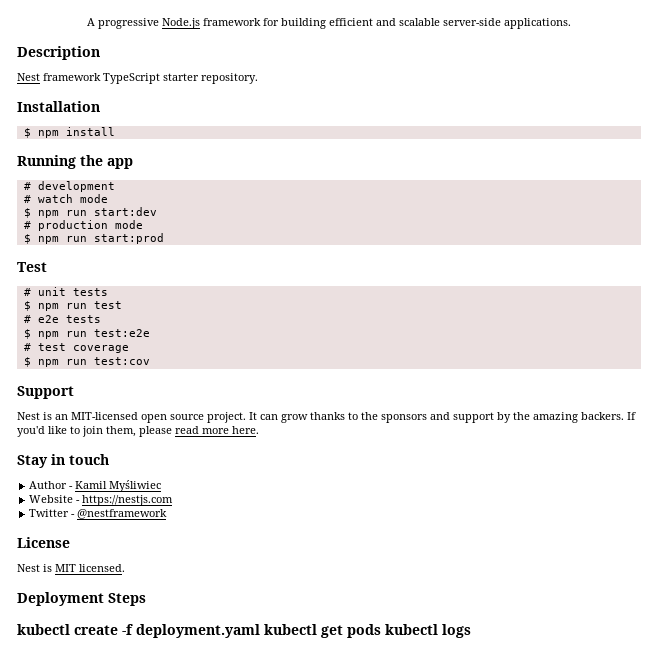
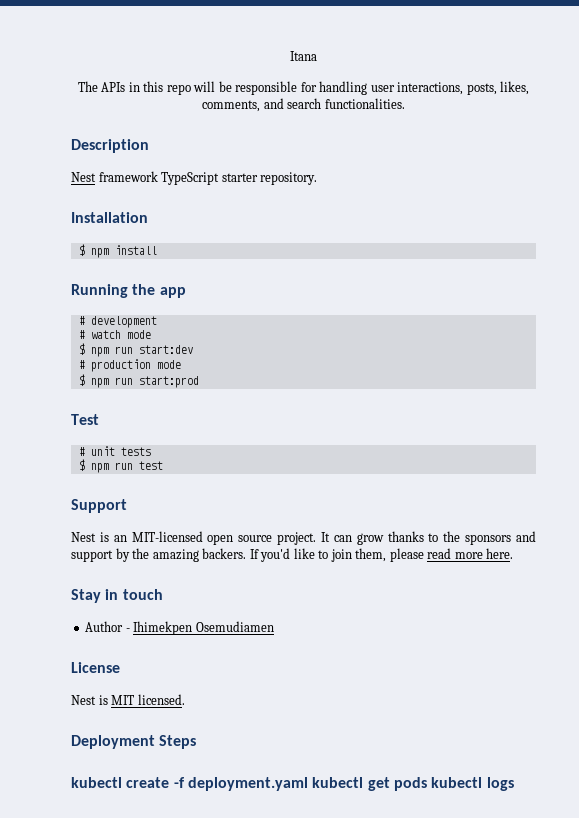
[87,18,571,29] A progressive Node.js framework for building efficient and scalable server-side applications. -> [290,51,317,61] [77,81,530,95] [202,98,405,112] Itana // The APIs in this repo will be responsible for handling user interactions, posts, likes, comments, and search functionalities.
[23,315,101,323] [23,329,150,339] [23,343,129,353] [23,357,150,367] // # e2e tests // $ npm run test:e2e // # test coverage // $ npm run test:cov -> (163, 465) none
[75,480,162,492] [29,495,174,506] [29,509,168,519] Kamil Myśliwiec // Website - https://nestjs.com // Twitter - @nestframework -> [133,621,274,635] Ihimekpen Osemudiamen

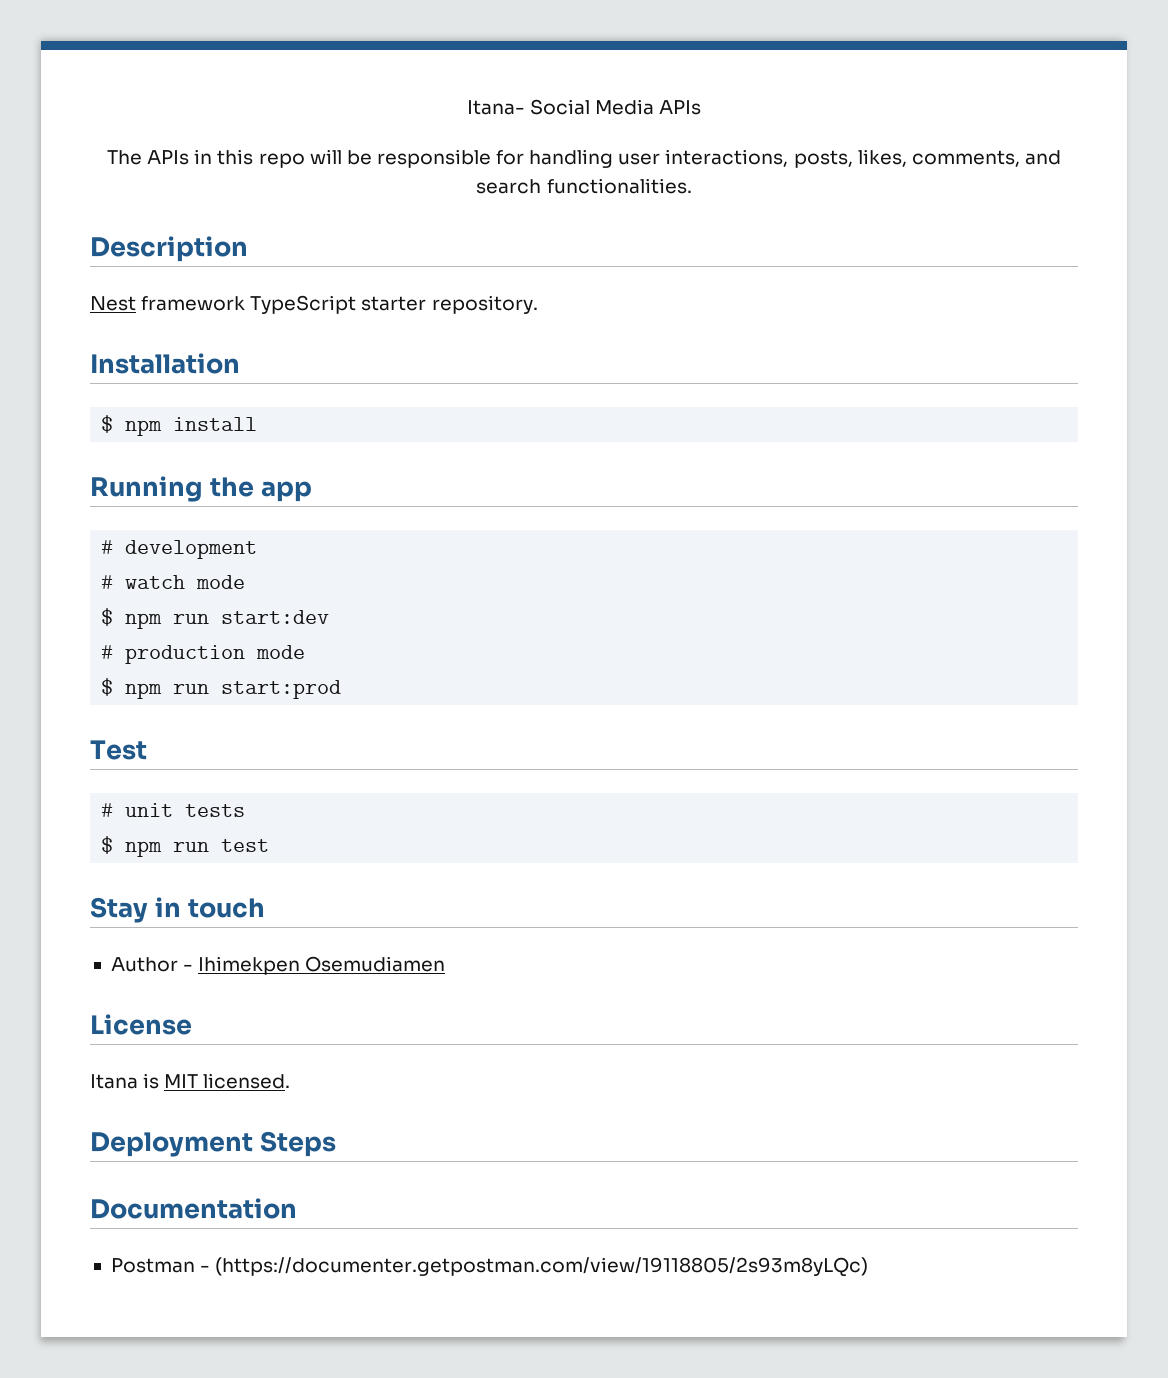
[290,51,317,61] Itana -> [466,99,702,115] Itana- Social Media APIs
[71,499,127,513] [71,531,536,545] [71,548,514,562] // Support // Nest is an MIT-licensed open source project. It can grow thanks to the sponsors and support by the amazing backers. If you'd like to join them, please read more here. -> (270, 845) none
[71,695,96,705] Nest -> [90,1074,138,1089] Itana
[71,777,514,791] kubectl create -f deployment.yaml kubectl get pods kubectl logs -> [90,1198,297,1219] [110,1257,869,1277] Documentation // Postman - (https://documenter.getpostman.com/view/19118805/2s93m8yLQc)

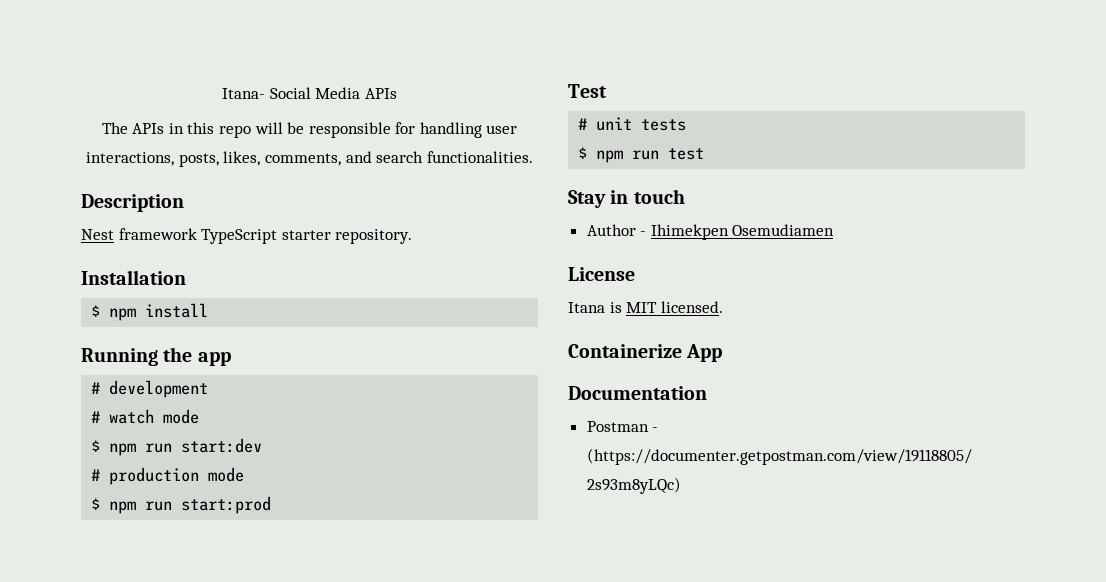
[90,1131,336,1157] Deployment Steps -> [568,344,723,362] Containerize App

